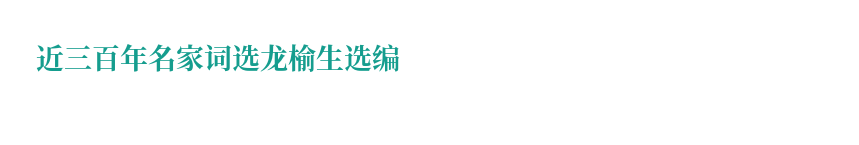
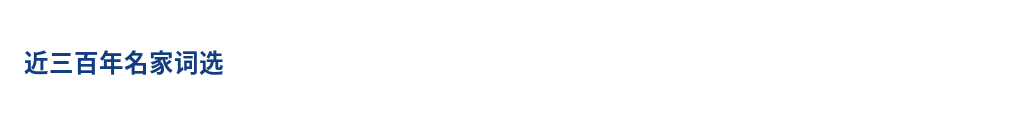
[260,44,400,72] 龙榆生选编 -> (224, 63) none

